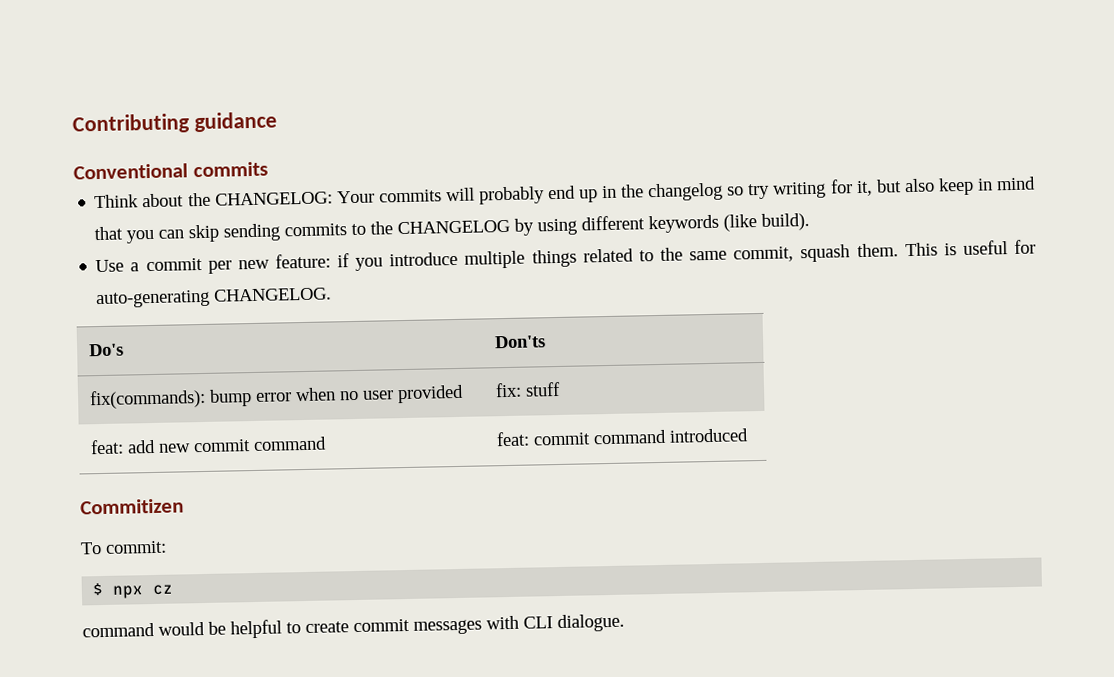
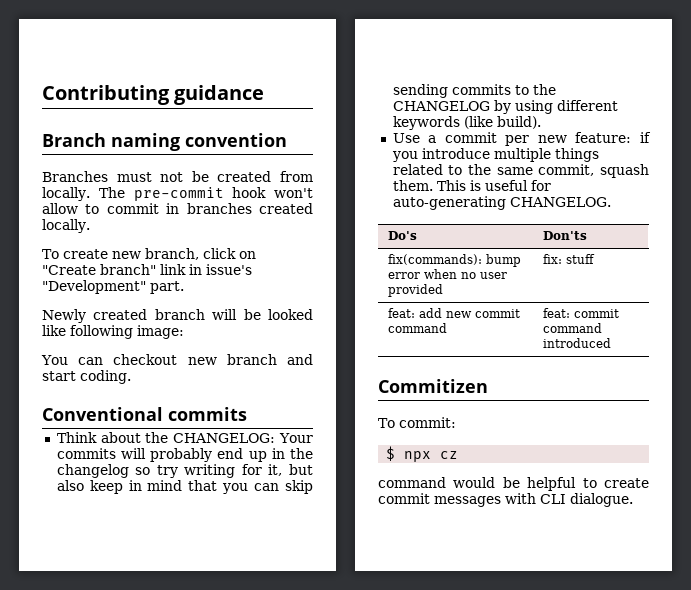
(277, 122) none -> [42,133,287,151] [42,171,313,182] [42,187,313,201] [42,203,313,214] [42,219,90,233] [42,248,256,260] [42,264,252,275] [42,280,184,294] [42,309,313,323] [42,325,184,339] [41,354,313,365] [42,370,131,384] // Branch naming convention // Branches must not be created from locally. The pre-commit hook won't allow to commit in branches created locally. // To create new branch, click on "Create branch" link in issue's "Development" part. // Newly created branch will be looked like following image: // You can checkout new branch and start coding.

